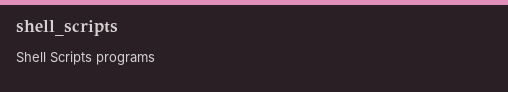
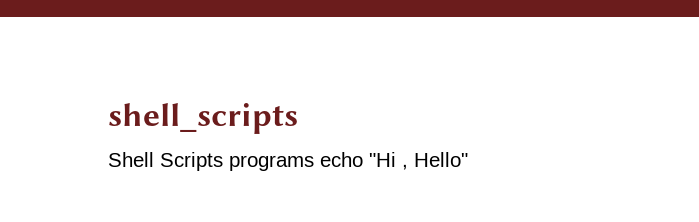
(155, 59) none -> [320,152,468,170] echo "Hi , Hello"

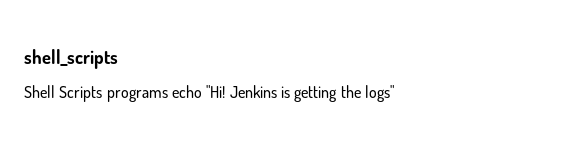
[369,152,468,170] "Hi , Hello" -> [206,85,394,102] "Hi! Jenkins is getting the logs"

